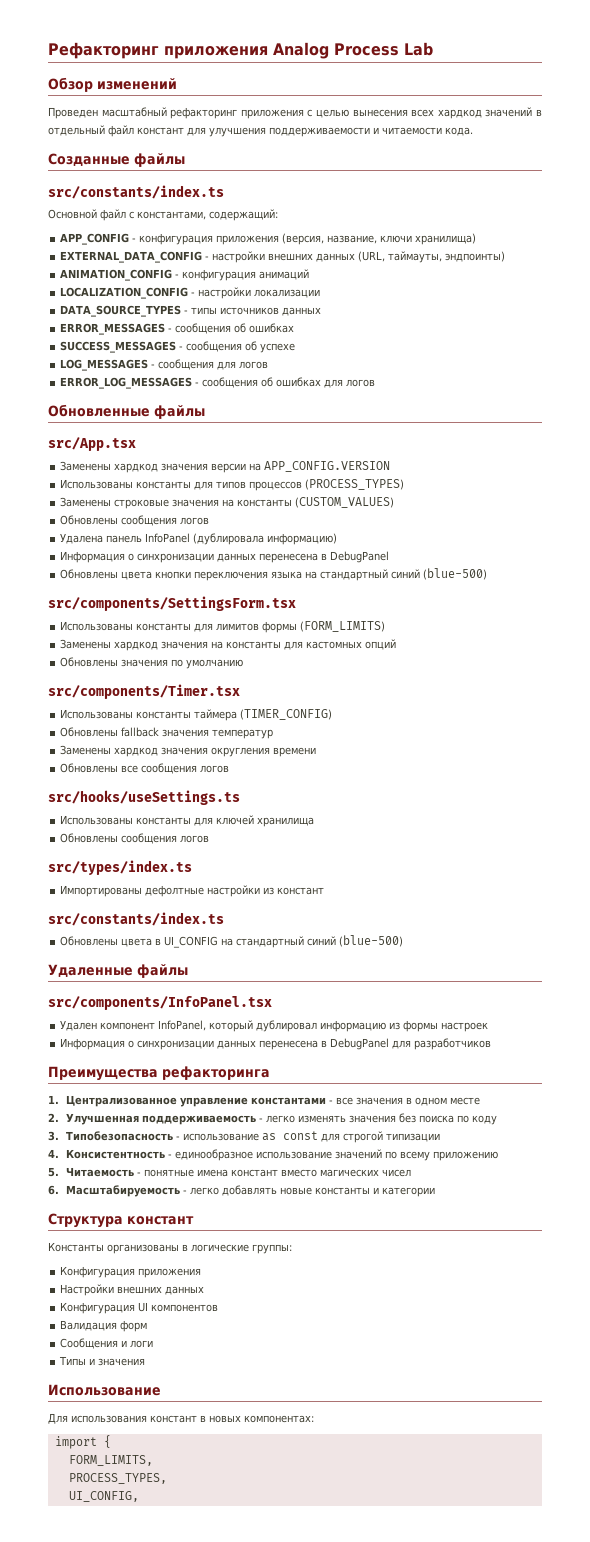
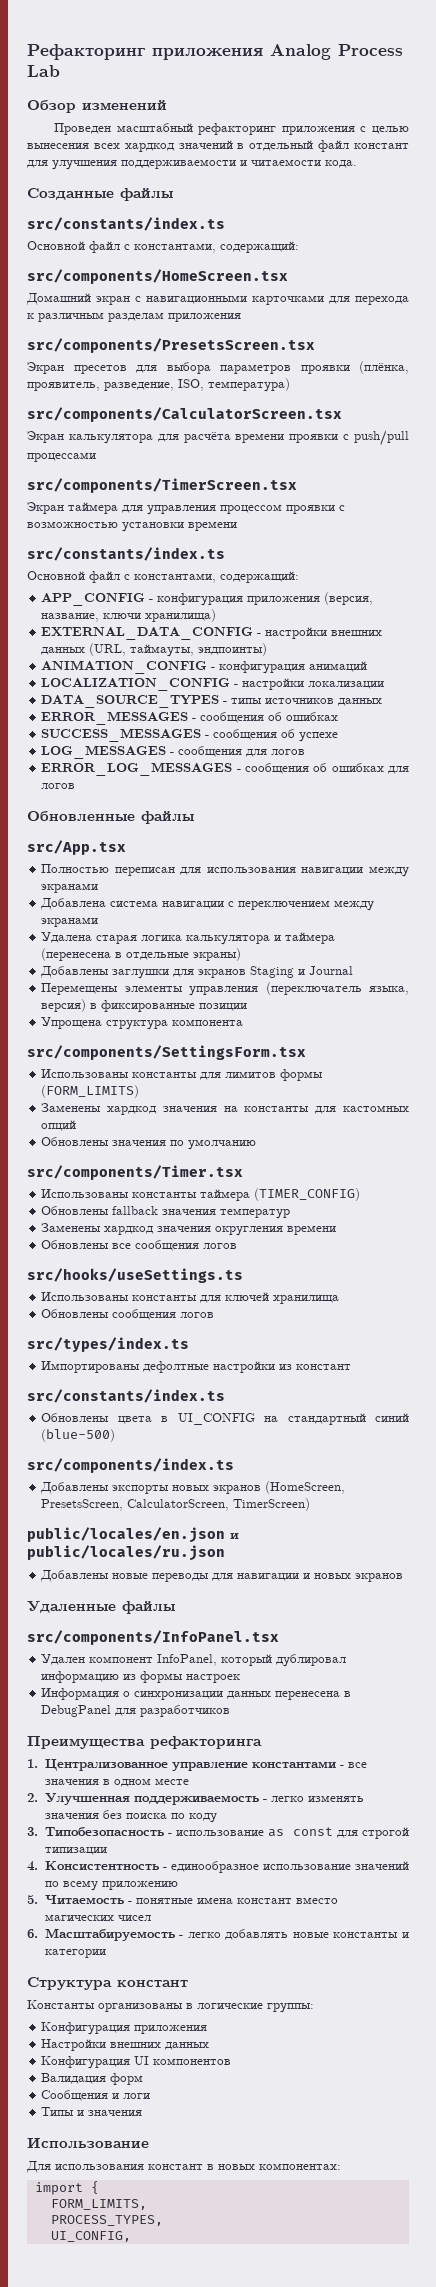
(278, 215) none -> [27,269,288,284] [26,293,409,305] [27,312,241,322] [27,338,315,353] [27,361,409,374] [27,378,290,392] [27,407,342,422] [27,430,409,446] [27,452,96,462] [27,478,297,493] [27,502,345,515] [27,521,237,532] [27,547,225,561] [27,571,299,583] // src/components/HomeScreen.tsx // Домашний экран с навигационными карточками для перехода к различным разделам приложения // src/components/PresetsScreen.tsx // Экран пресетов для выбора параметров проявки (плёнка, проявитель, разведение, ISO, температура) // src/components/CalculatorScreen.tsx // Экран калькулятора для расчёта времени проявки с push/pull процессами // src/components/TimerScreen.tsx // Экран таймера для управления процессом проявки с возможностью установки времени // src/constants/index.ts // Основной файл с константами, содержащий:
[60,461,391,473] [60,479,405,491] [60,497,395,509] [60,515,210,526] [60,533,338,545] [60,551,390,563] [60,568,488,581] Заменены хардкод значения версии на APP_CONFIG.VERSION // Использованы константы для типов процессов (PROCESS_TYPES) // Заменены строковые значения на константы (CUSTOM_VALUES) // Обновлены сообщения логов // Удалена панель InfoPanel (дублировала информацию) // Информация о синхронизации данных перенесена в DebugPanel // Обновлены цвета кнопки переключения языка на стандартный синий (blue-500) -> [41,864,409,877] [41,883,99,893] [40,898,375,911] [41,917,99,927] [41,932,336,945] [41,948,242,961] [40,966,354,979] [41,982,409,996] [41,999,248,1012] [41,1017,244,1030] Полностью переписан для использования навигации между экранами // Добавлена система навигации с переключением между экранами // Удалена старая логика калькулятора и таймера (перенесена в отдельные экраны) // Добавлены заглушки для экранов Staging и Journal // Перемещены элементы управления (переключатель языка, версия) в фиксированные позиции // Упрощена структура компонента
(404, 941) none -> [27,1458,234,1473] [40,1481,346,1494] [41,1498,311,1511] [27,1527,239,1543] [27,1545,225,1561] [40,1570,404,1582] // src/components/index.ts // Добавлены экспорты новых экранов (HomeScreen, PresetsScreen, CalculatorScreen, TimerScreen) // public/locales/en.json и public/locales/ru.json // Добавлены новые переводы для навигации и новых экранов

